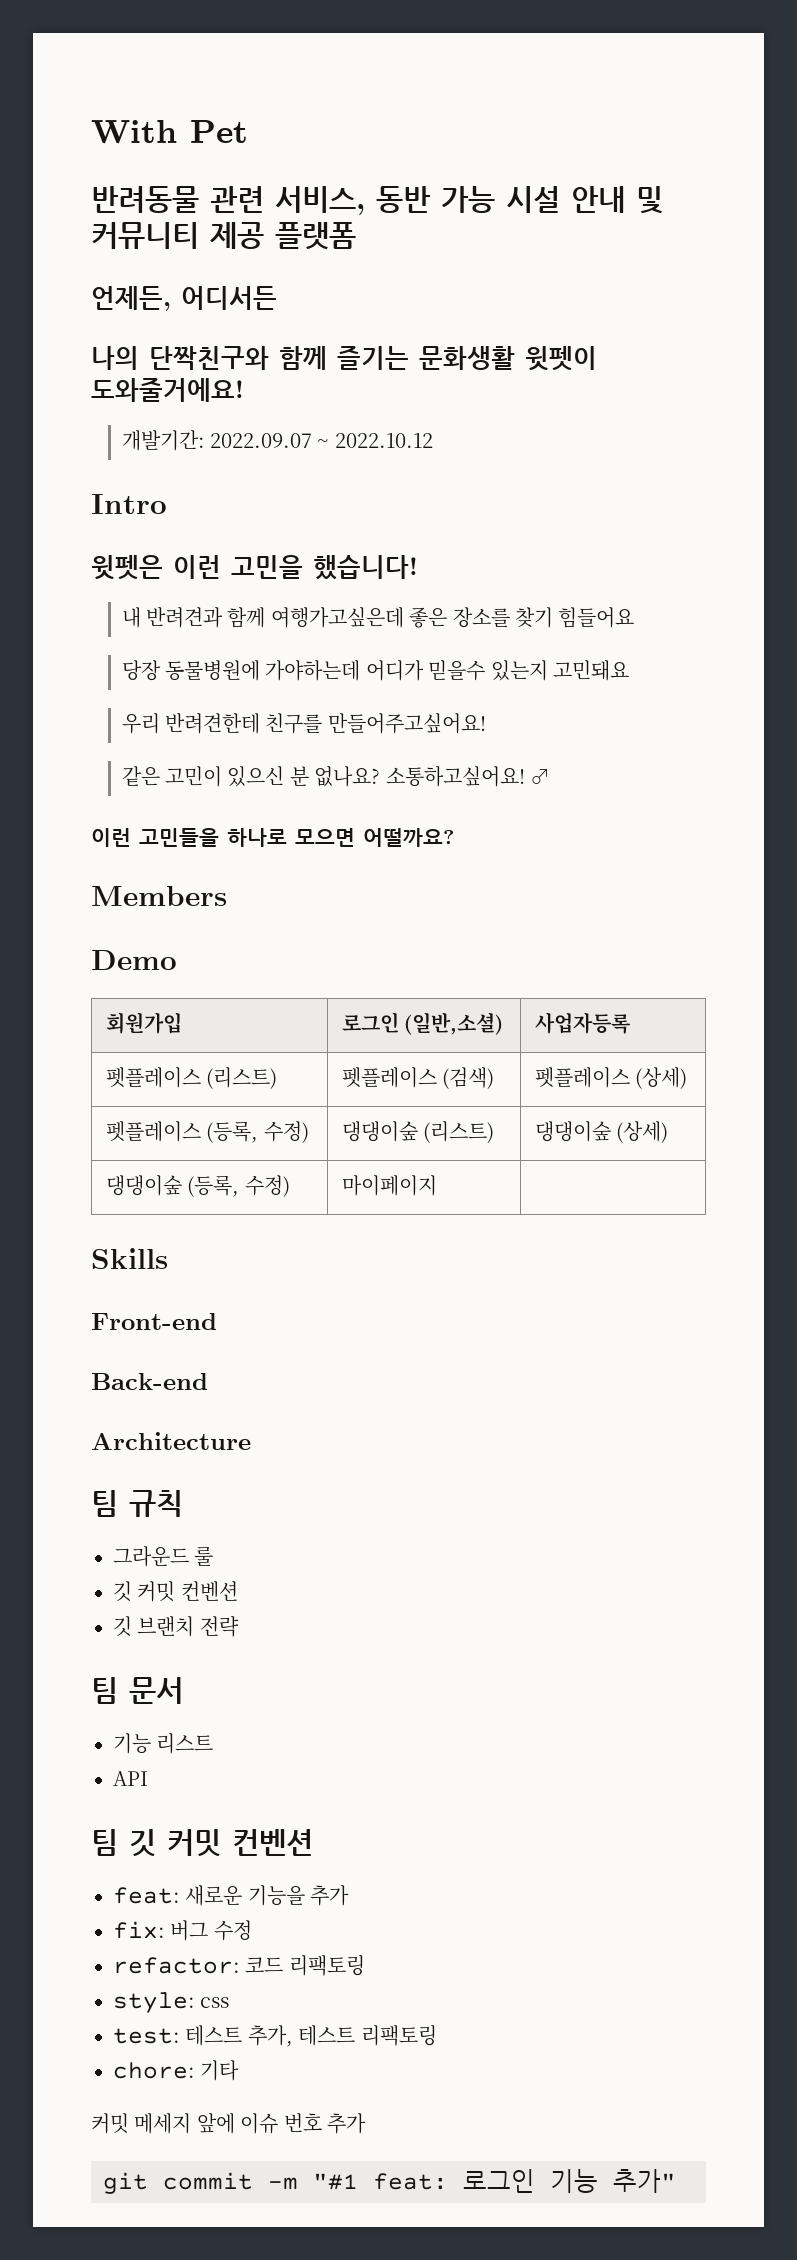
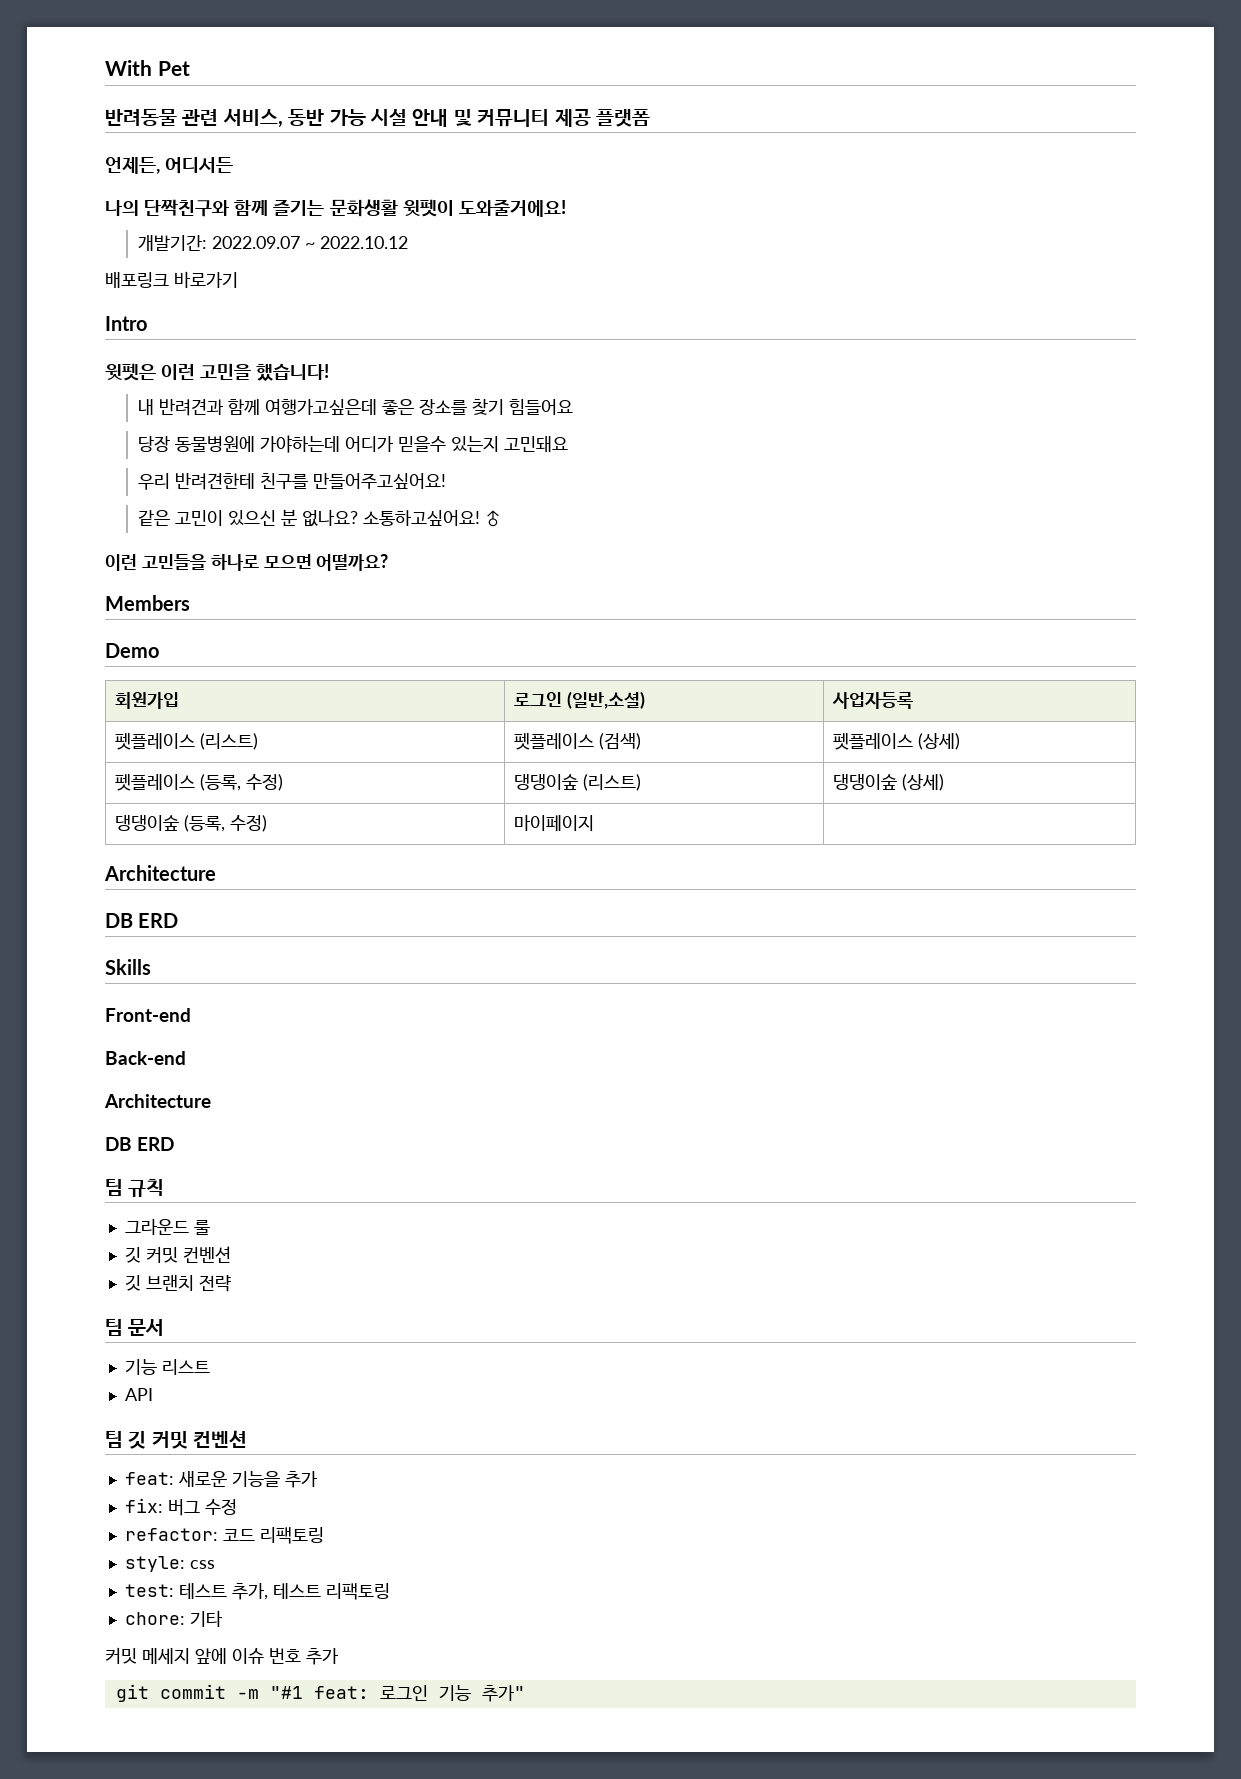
(433, 440) none -> [105,271,238,288] // 배포링크 바로가기
(437, 1185) none -> [104,865,216,881] [105,913,179,928] // Architecture // DB ERD
(251, 1441) none -> [105,1137,175,1151] // DB ERD

